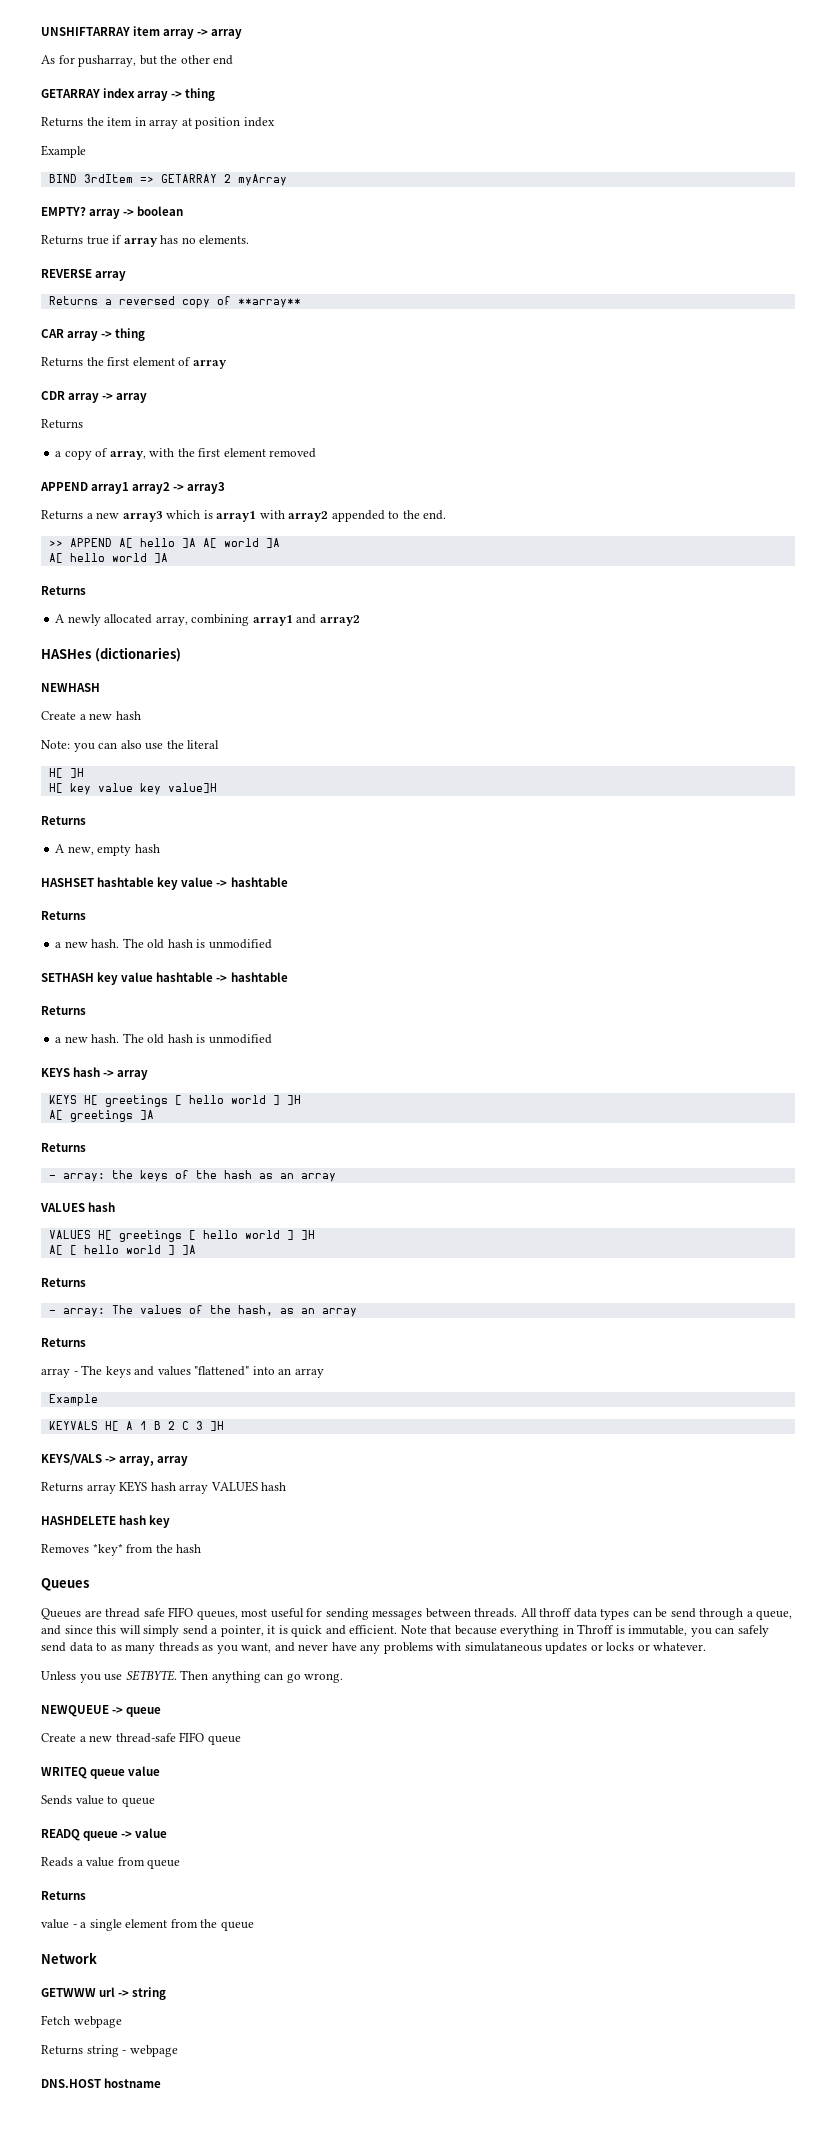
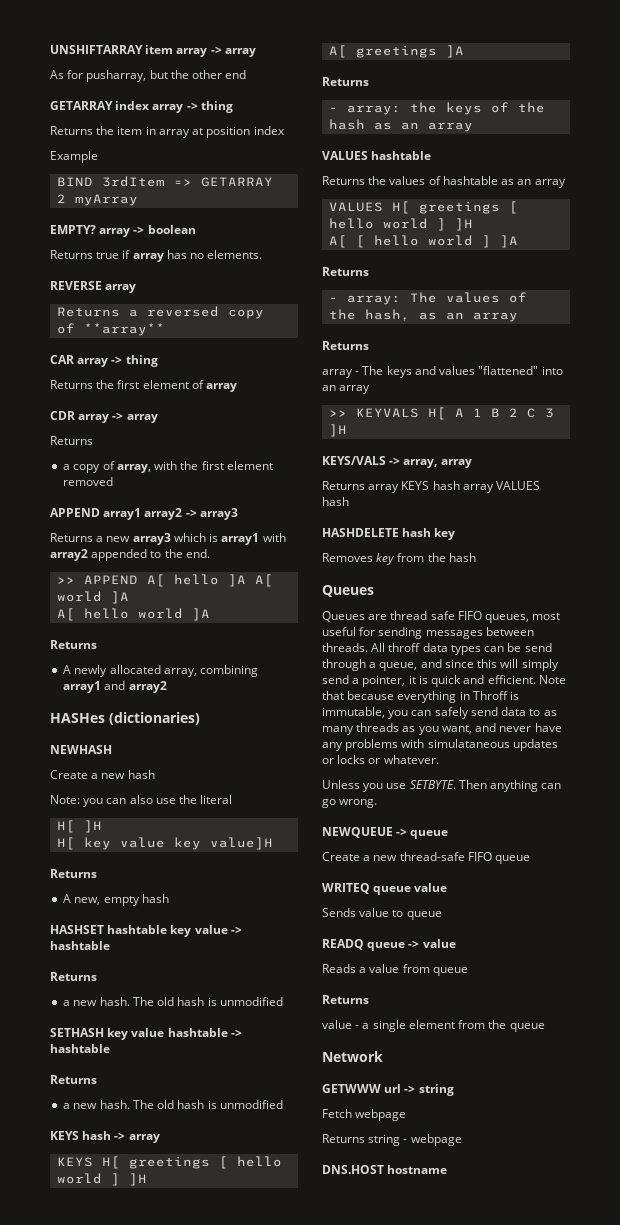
[88,1202,116,1212] hash -> [371,151,432,160] [322,176,566,188] hashtable // Returns the values of hashtable as an array
[48,1394,98,1406] Example // -> [329,410,348,417] >>
[92,1543,123,1556] *key* -> [376,553,396,565] key

